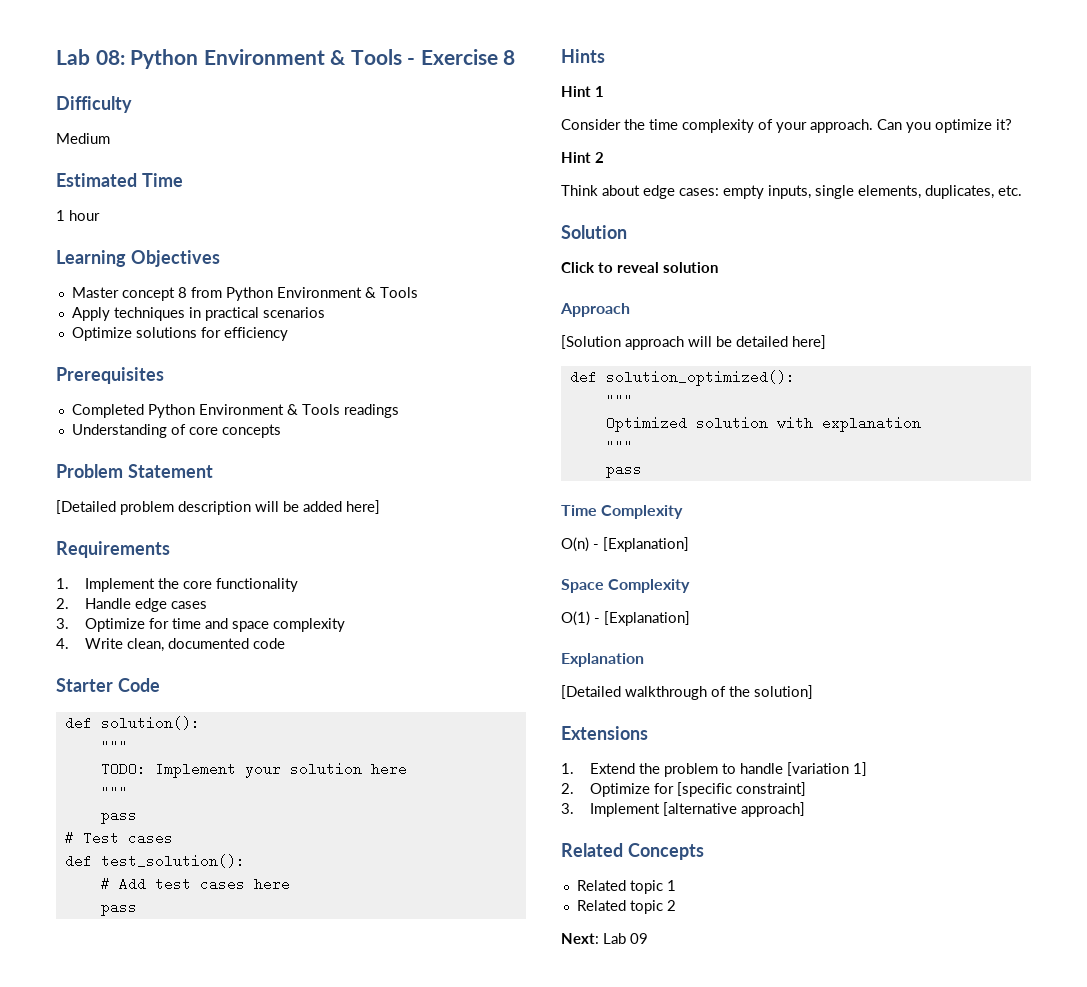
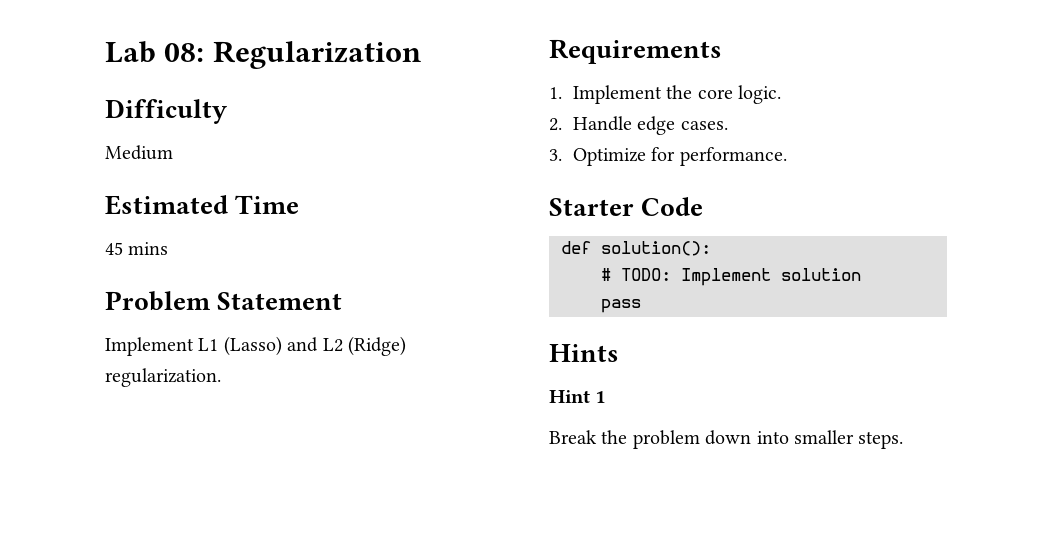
[130,49,516,69] [56,96,132,113] [56,133,110,144] [56,173,183,187] [56,210,100,221] [56,250,220,267] [71,287,418,301] [71,307,325,321] [71,327,288,341] [56,367,164,384] [71,404,399,418] [71,424,281,438] [56,464,213,478] [56,500,380,515] Python Environment & Tools - Exercise 8 // Difficulty // Medium // Estimated Time // 1 hour // Learning Objectives // Master concept 8 from Python Environment & Tools // Apply techniques in practical scenarios // Optimize solutions for efficiency // Prerequisites // Completed Python Environment & Tools readings // Understanding of core concepts // Problem Statement // [Detailed problem description will be added here] -> [212,41,421,69] [105,99,227,124] [105,145,173,160] [105,195,300,215] [105,242,169,255] [105,291,343,311] [105,336,406,356] [105,368,221,387] Regularization // Difficulty // Medium // Estimated Time // 45 mins // Problem Statement // Implement L1 (Lasso) and L2 (Ridge) regularization.
[215,578,298,592] functionality -> [737,85,781,104] logic.
[170,601,207,609] cases -> [680,121,728,130] cases.
[171,618,345,632] [56,638,285,652] time and space complexity // 4. Write clean, documented code -> [679,147,787,166] performance.
[100,739,128,753] """ // -> [601,268,611,281] #
[244,762,407,778] [100,785,128,799] [100,808,137,824] [64,831,173,845] [64,854,245,868] [100,877,290,891] [100,900,137,916] [561,49,605,63] [561,86,604,97] [561,119,1012,133] [561,152,604,163] [561,185,1022,199] [561,225,627,239] [561,262,718,273] [560,303,630,317] [561,335,826,350] [569,370,795,386] [605,393,633,407] [605,416,921,432] [605,439,633,453] [605,462,642,478] [561,505,684,519] [561,537,689,552] [561,579,691,593] [561,611,690,626] [561,653,644,667] [561,685,813,700] [561,726,648,740] [561,762,867,777] [561,782,806,797] [561,802,805,817] [561,843,704,860] [576,880,676,894] [576,900,676,914] [561,933,648,944] your solution here // """ // pass // # Test cases // def test_solution(): // # Add test cases here // pass // Hints // Hint 1 // Consider the time complexity of your approach. Can you optimize it? // Hint 2 // Think about edge cases: empty inputs, single elements, duplicates, etc. // Solution // Click to reveal solution // Approach // [Solution approach will be detailed here] // def solution_optimized(): // """ // Optimized solution with explanation // """ // pass // Time Complexity // O(n) - [Explanation] // Space Complexity // O(1) - [Explanation] // Explanation // [Detailed walkthrough of the solution] // Extensions // 1. Extend the problem to handle [variation 1] // 2. Optimize for [specific constraint] // 3. Implement [alternative approach] // Related Concepts // Related topic 1 // Related topic 2 // Next: Lab 09 -> [781,268,861,281] [601,299,641,313] [549,344,619,362] [549,390,606,403] [549,430,904,449] solution // pass // Hints // Hint 1 // Break the problem down into smaller steps.

